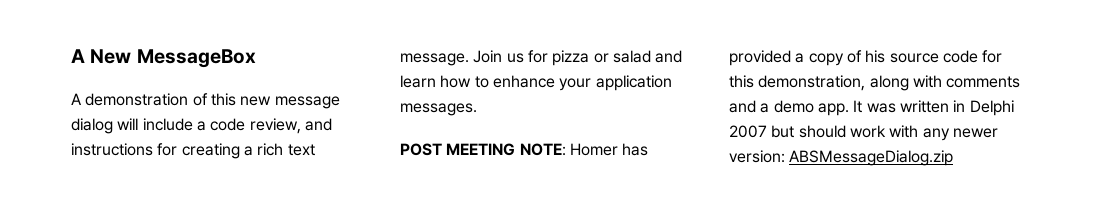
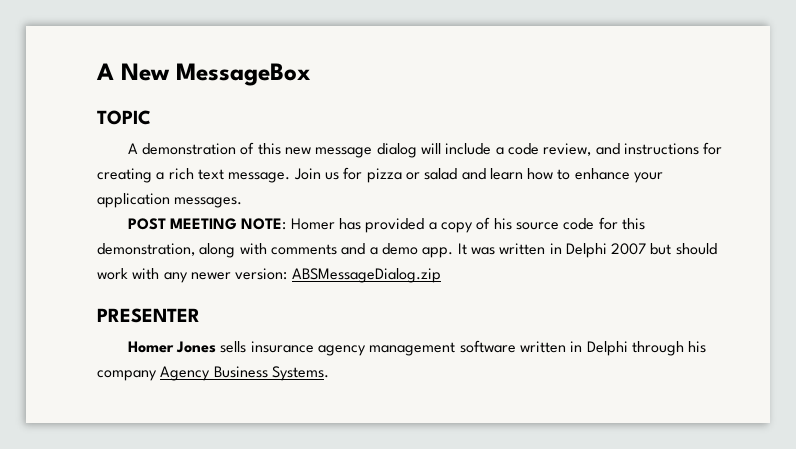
(256, 58) none -> [97,110,151,125] // TOPIC
(954, 158) none -> [97,308,200,323] [127,340,707,356] [97,366,329,381] // PRESENTER // Homer Jones sells insurance agency management software written in Delphi through his company Agency Business Systems.

